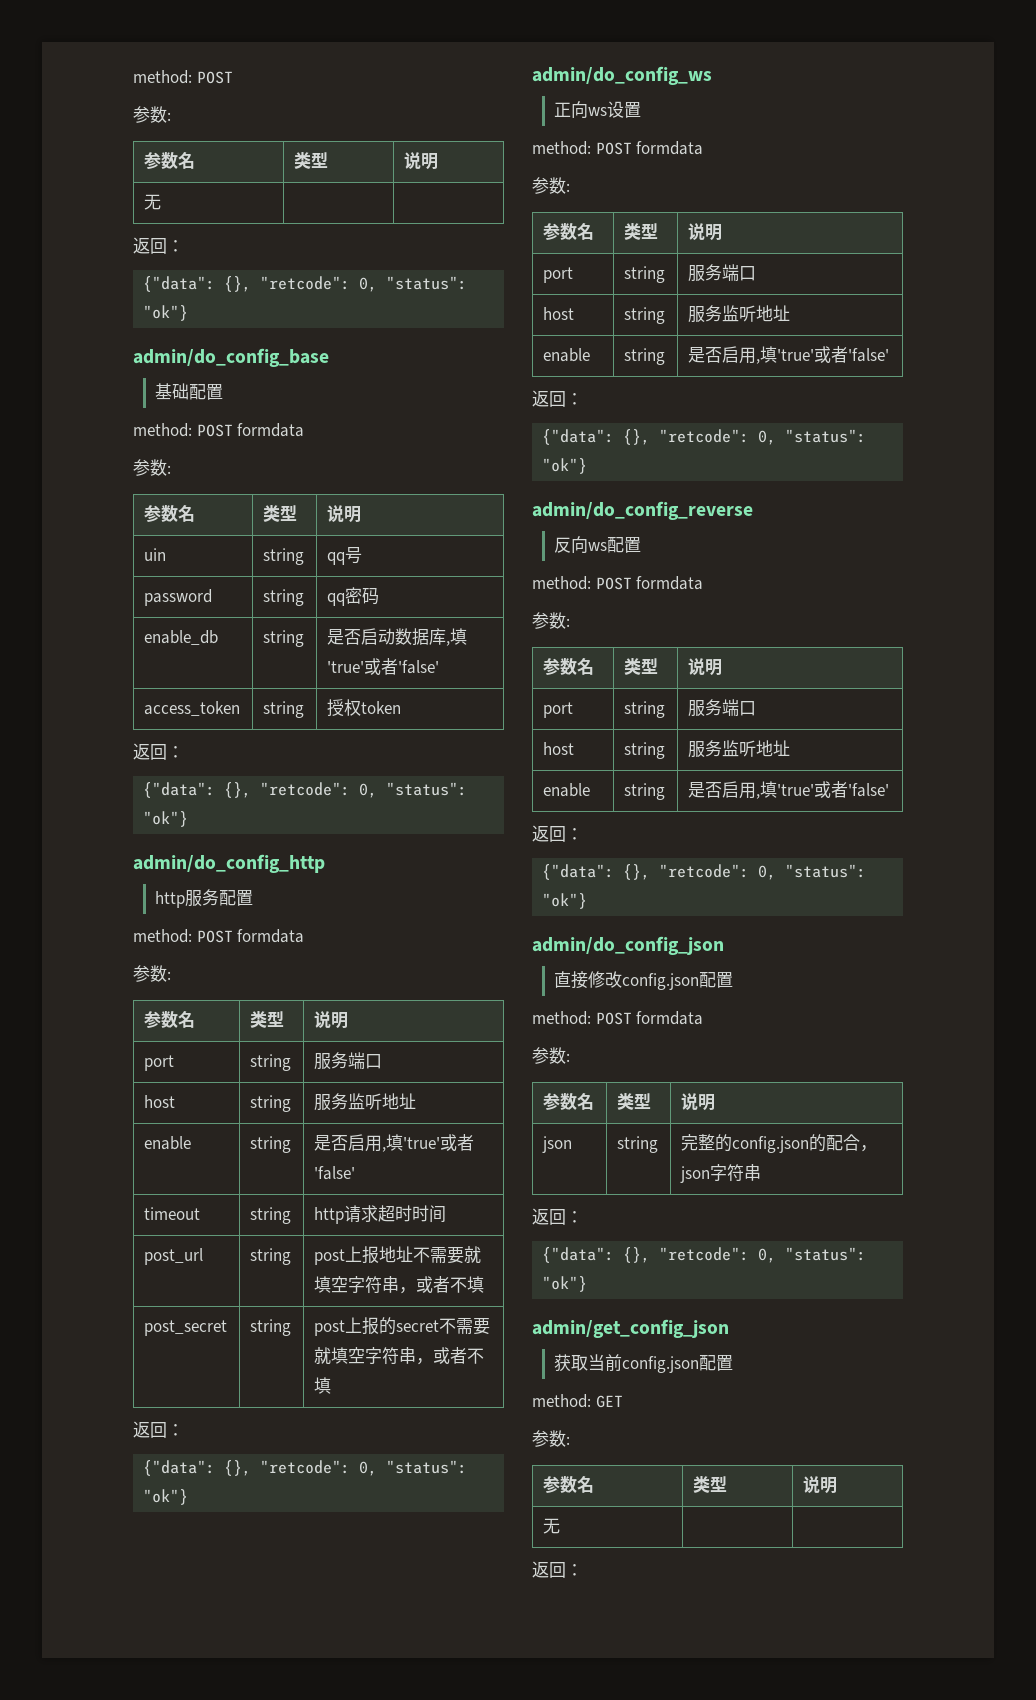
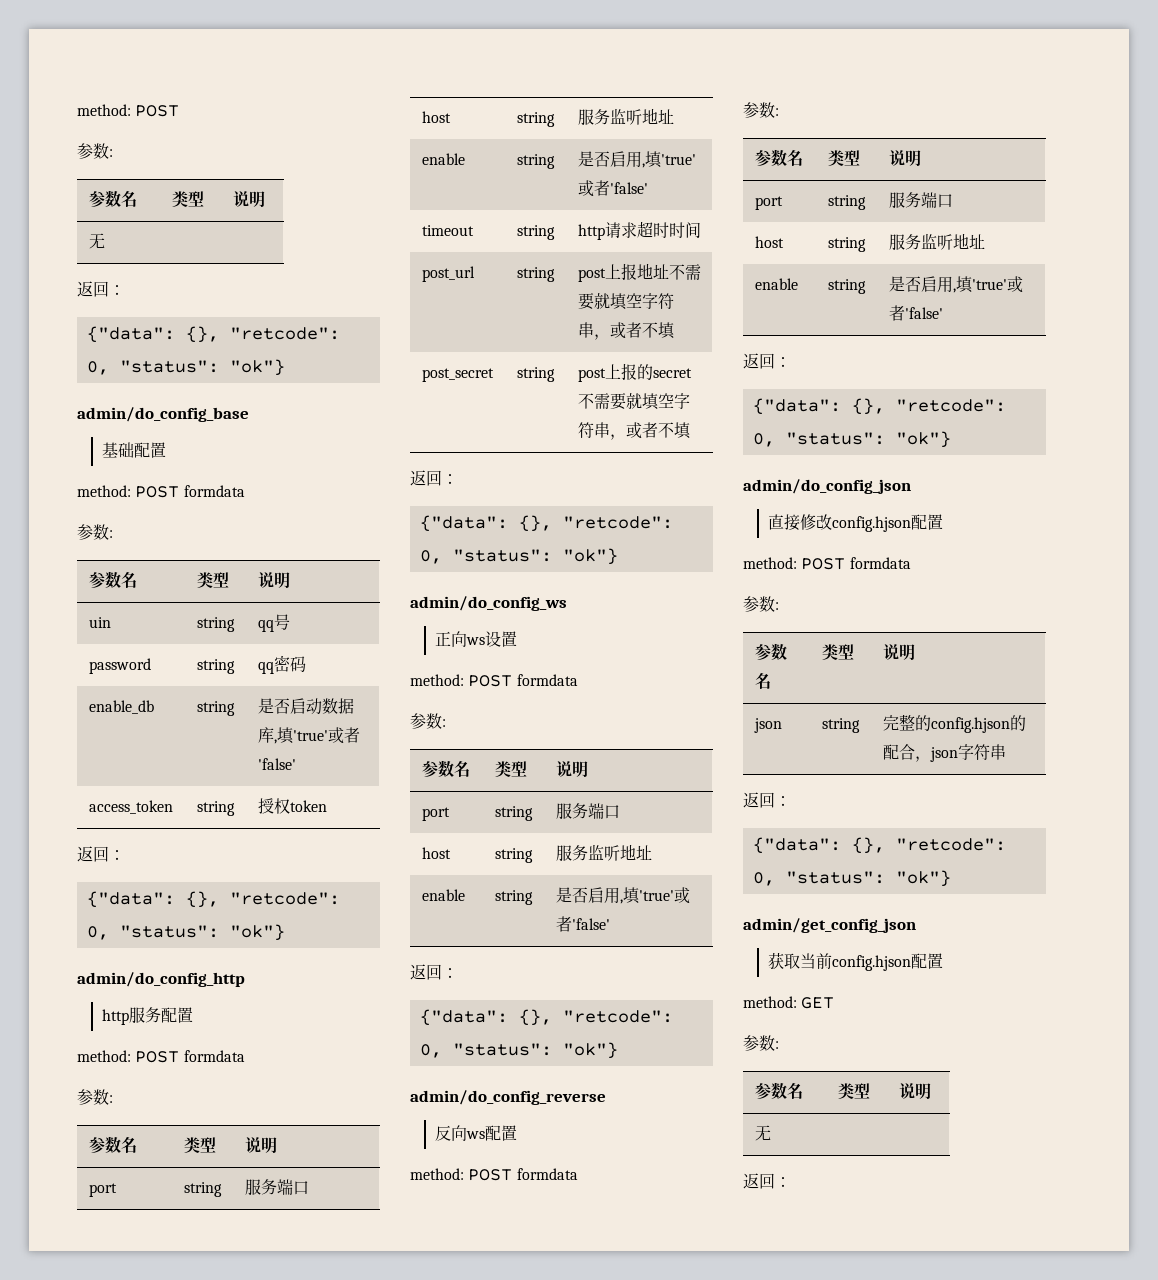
[622,973,700,990] config.json -> [832,516,912,532] config.hjson
[732,1136,810,1153] config.json -> [930,717,1010,733] config.hjson
[622,1356,700,1373] config.json -> [832,955,912,971] config.hjson

